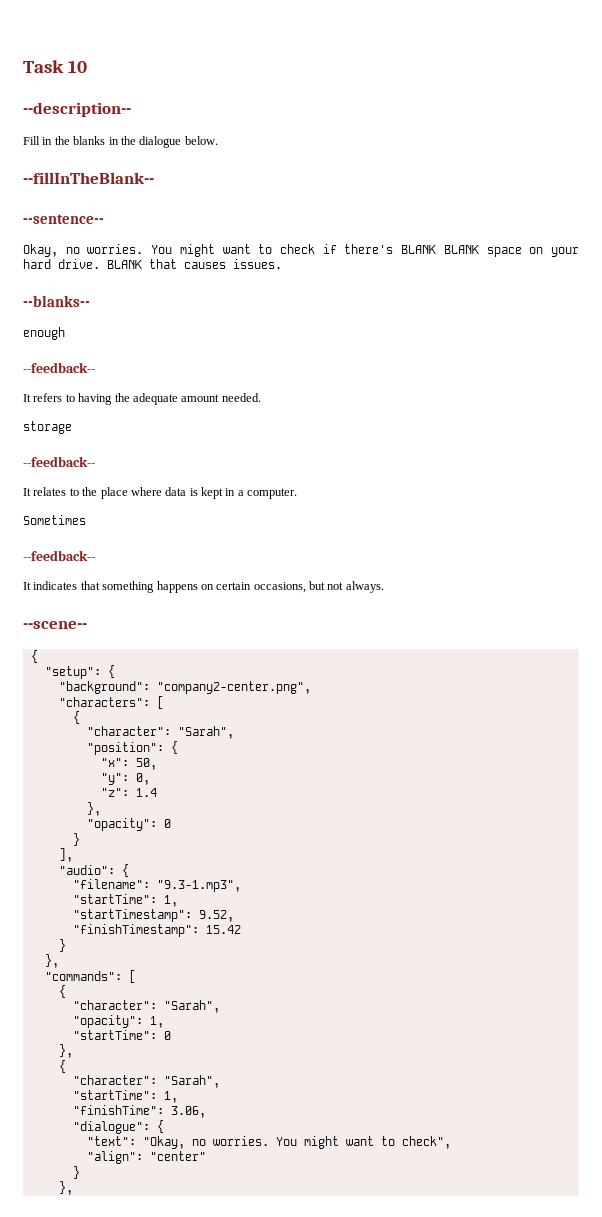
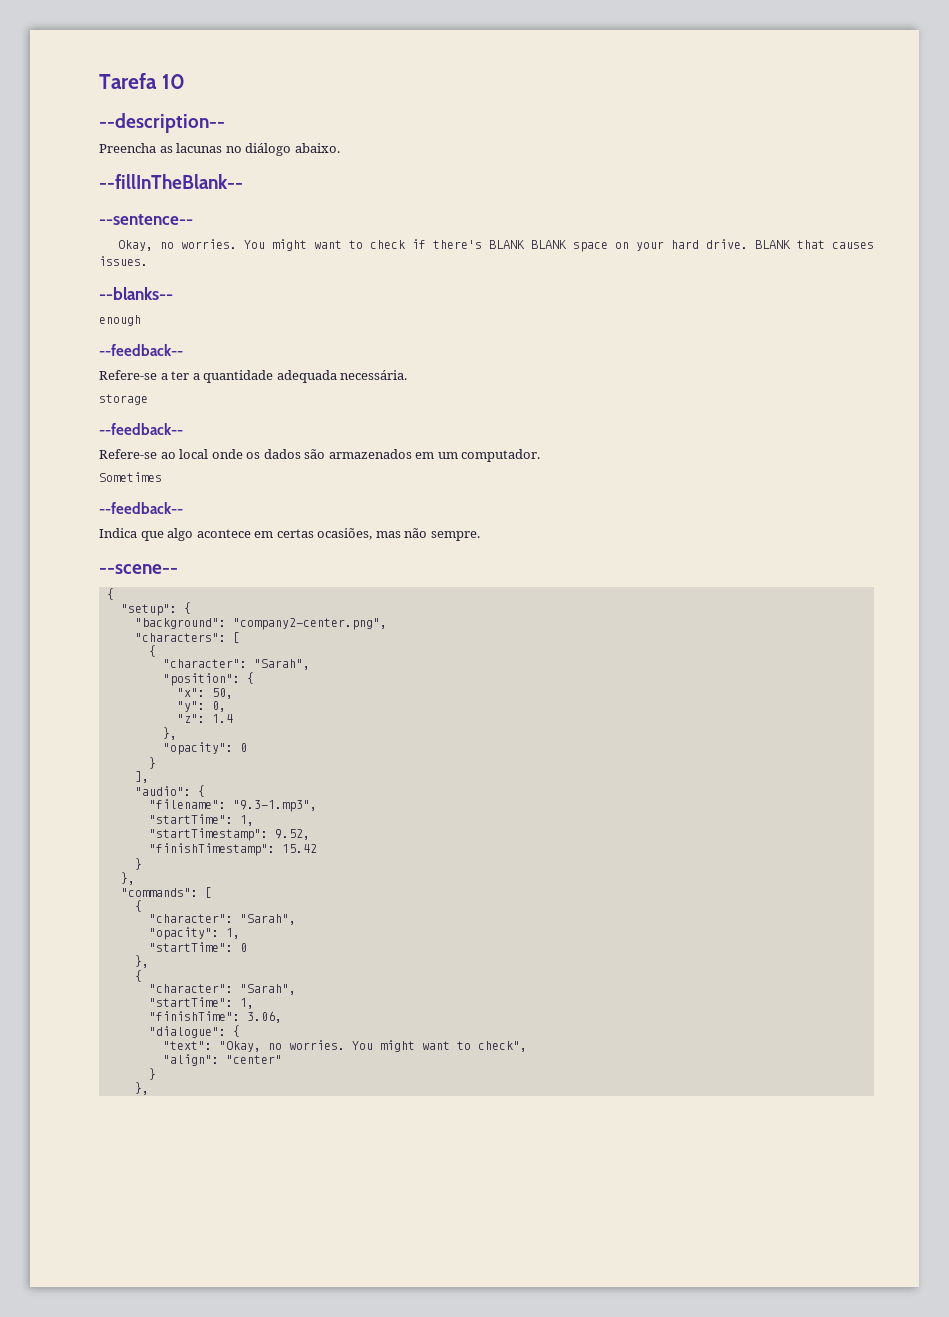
[23,60,64,73] Task -> [99,73,157,89] Tarefa
[23,136,218,148] Fill in the blanks in the dialogue below. -> [99,143,340,156] Preencha as lacunas no diálogo abaixo.
[23,393,261,405] [23,421,72,434] [23,456,95,467] [23,487,298,499] [23,515,86,525] [23,550,95,561] [23,581,384,593] It refers to having the adequate amount needed. // storage // --feedback-- // It relates to the place where data is kept in a computer. // Sometimes // --feedback-- // It indicates that something happens on certain occasions, but not always. -> [99,370,408,383] [99,394,148,405] [99,423,183,435] [99,449,541,462] [99,472,162,482] [99,502,183,514] [99,528,480,541] Refere-se a ter a quantidade adequada necessária. // storage // --feedback-- // Refere-se ao local onde os dados são armazenados em um computador. // Sometimes // --feedback-- // Indica que algo acontece em certas ocasiões, mas não sempre.

